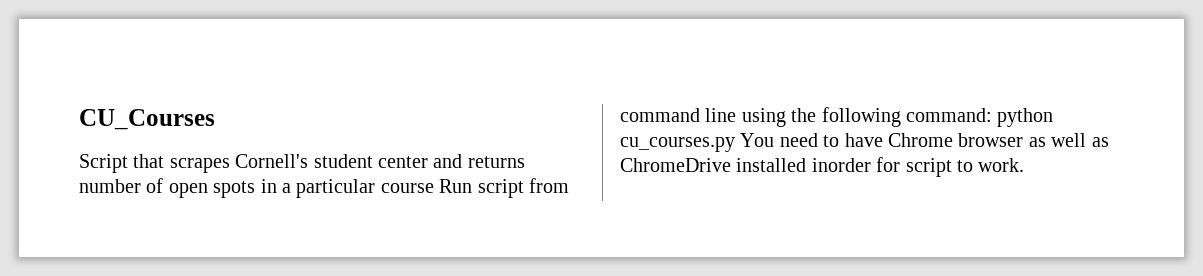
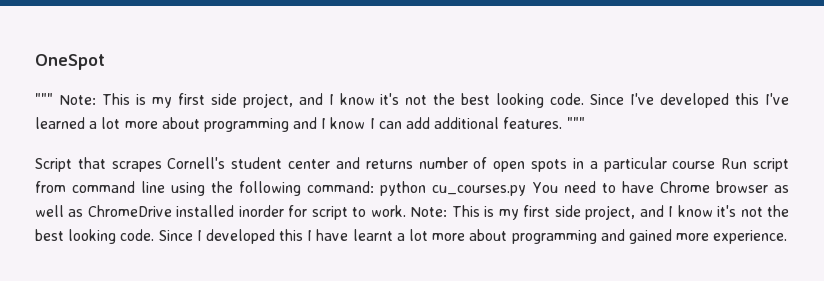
[79,109,215,130] CU_Courses -> [35,54,105,70] [35,93,790,108] [35,117,585,132] OneSpot // """ Note: This is my first side project, and I know it's not the best looking code. Since I've developed this I've learned a lot more about programming and I know I can add additional features. """
(1025, 165) none -> [410,205,790,220] [35,229,788,244] Note: This is my first side project, and I know it's not the best looking code. Since I developed this I have learnt a lot more about programming and gained more experience.

